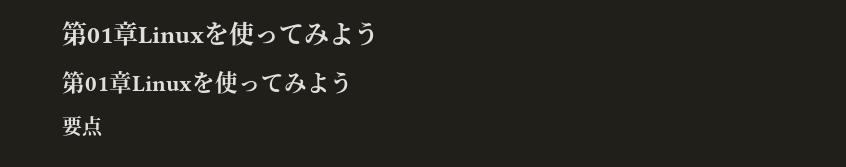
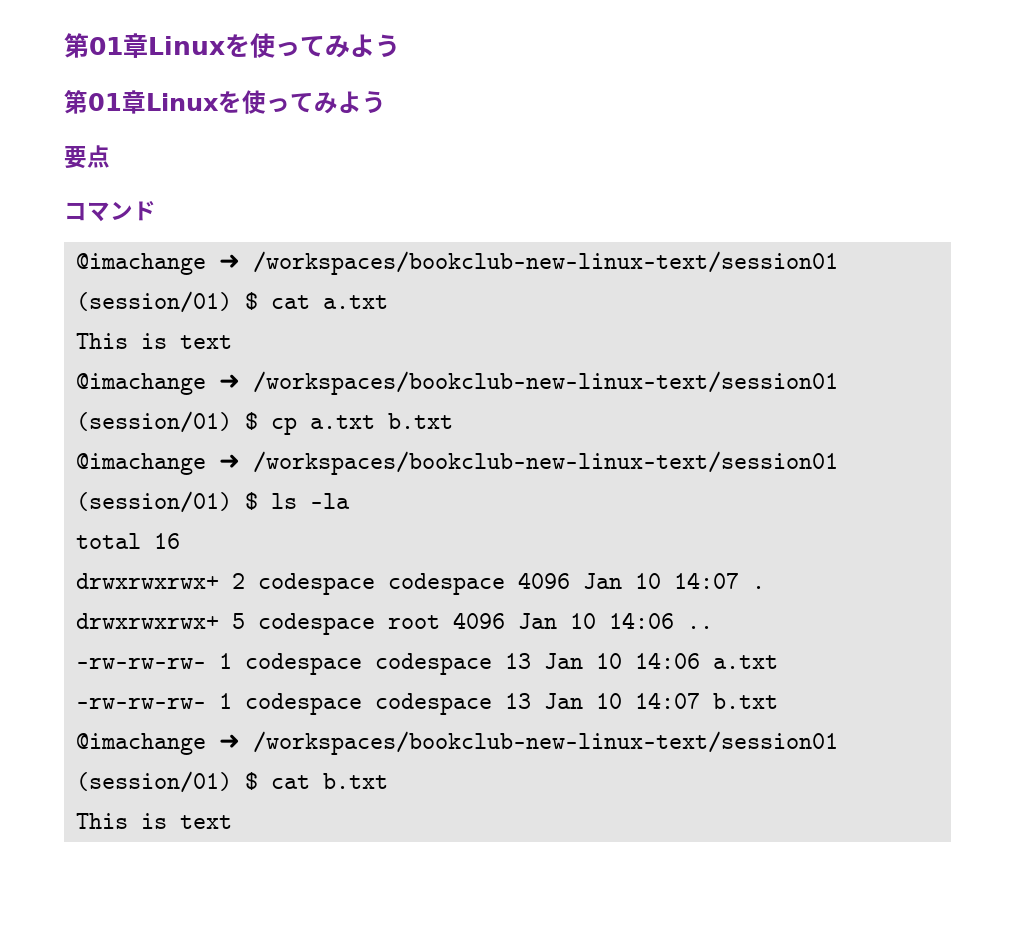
(104, 127) none -> [64,201,156,222] [76,251,839,275] [76,291,389,313] [76,333,233,349] [76,371,839,395] [76,411,454,435] [76,451,839,475] [76,491,351,513] [76,533,181,549] [76,572,766,595] [76,612,714,635] [76,652,779,675] [76,692,779,715] [76,731,839,755] [76,771,389,793] [76,813,233,829] // コマンド // @imachange ➜ /workspaces/bookclub-new-linux-text/session01 (session/01) $ cat a.txt // This is text // @imachange ➜ /workspaces/bookclub-new-linux-text/session01 (session/01) $ cp a.txt b.txt // @imachange ➜ /workspaces/bookclub-new-linux-text/session01 (session/01) $ ls -la // total 16 // drwxrwxrwx+ 2 codespace codespace 4096 Jan 10 14:07 . // drwxrwxrwx+ 5 codespace root 4096 Jan 10 14:06 .. // -rw-rw-rw- 1 codespace codespace 13 Jan 10 14:06 a.txt // -rw-rw-rw- 1 codespace codespace 13 Jan 10 14:07 b.txt // @imachange ➜ /workspaces/bookclub-new-linux-text/session01 (session/01) $ cat b.txt // This is text

